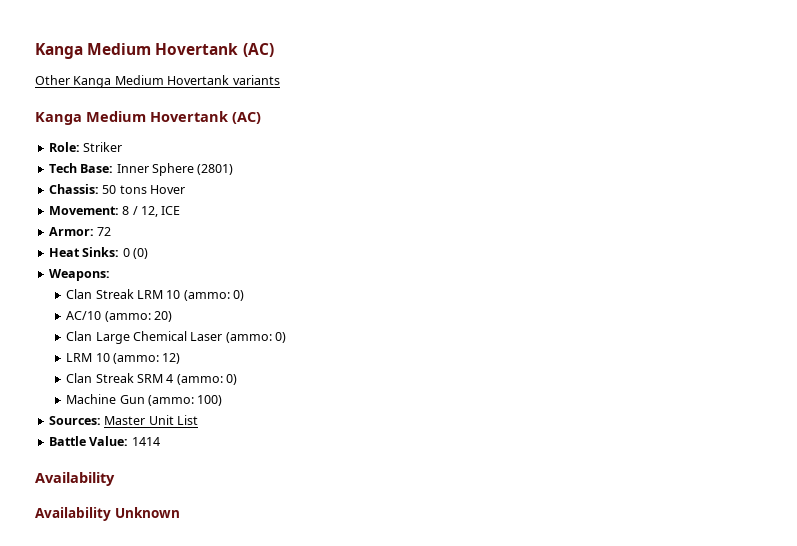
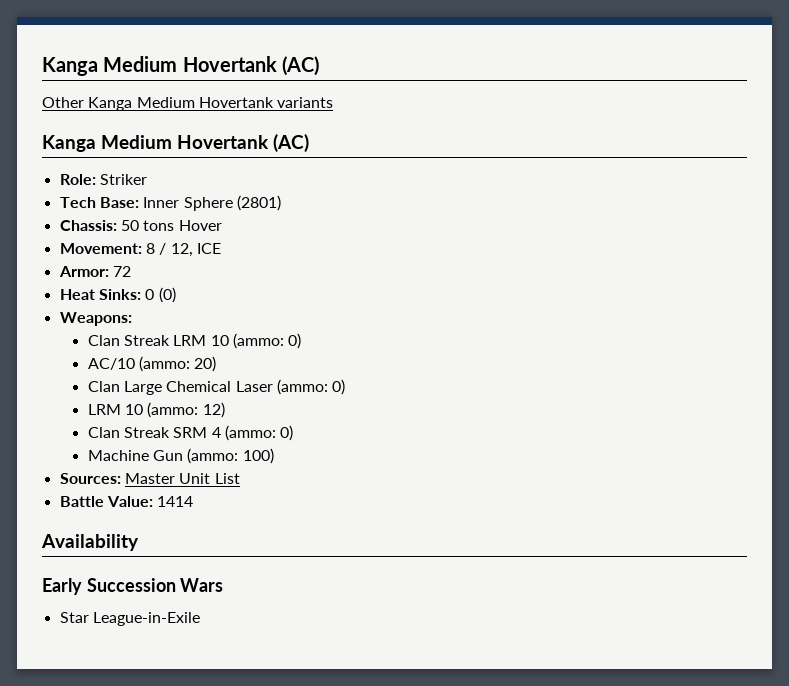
[35,507,180,521] Availability Unknown -> [42,578,224,595] [59,612,200,626] Early Succession Wars // Star League-in-Exile

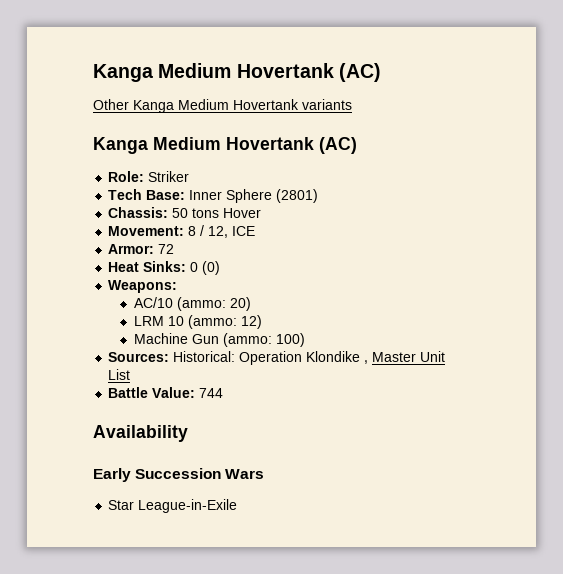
[87,333,302,349] [87,356,217,372] [87,379,346,395] [87,402,225,418] [87,425,294,441] Clan Streak LRM 10 (ammo: 0) // AC/10 (ammo: 20) // Clan Large Chemical Laser (ammo: 0) // LRM 10 (ammo: 12) // Clan Streak SRM 4 (ammo: 0) -> [133,297,251,311] [133,315,262,329] AC/10 (ammo: 20) // LRM 10 (ammo: 12)
(121, 478) none -> [173,351,369,365] Historical: Operation Klondike ,
[157,496,194,507] 1414 -> [199,388,224,398] 744

